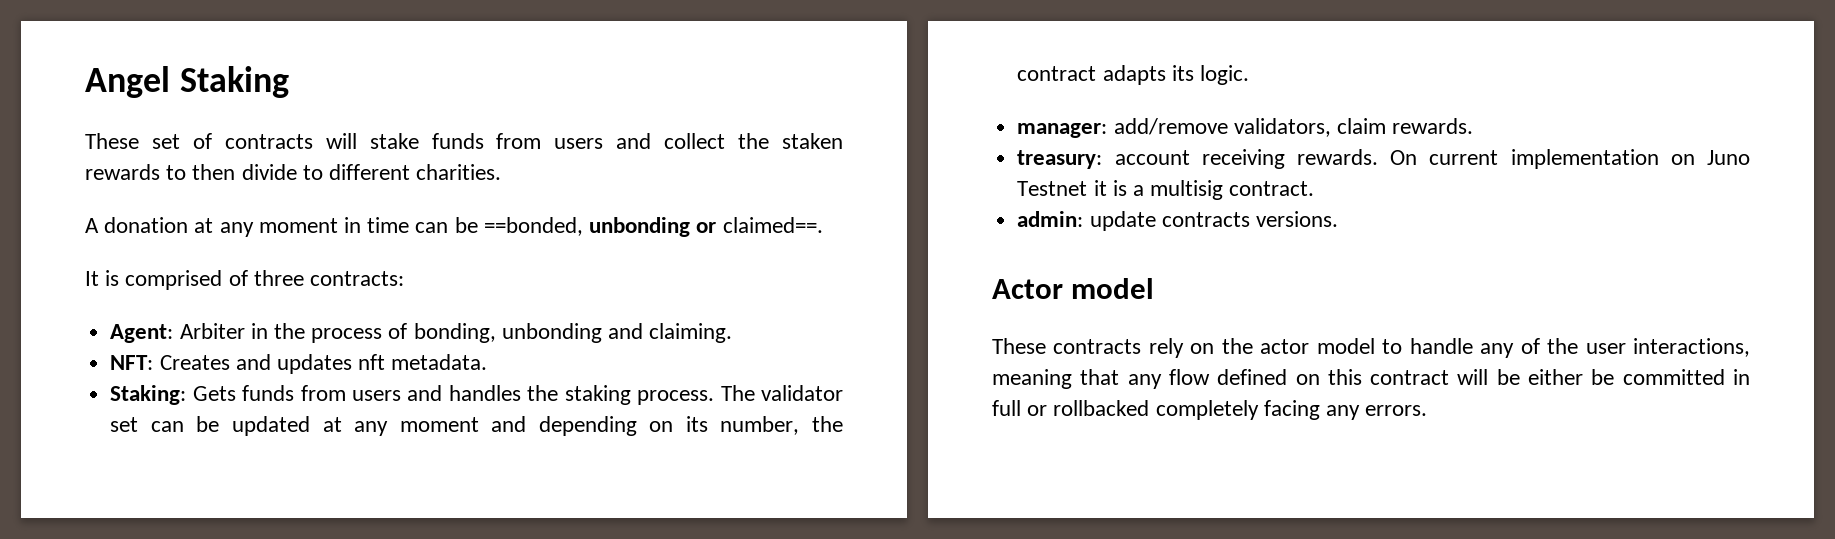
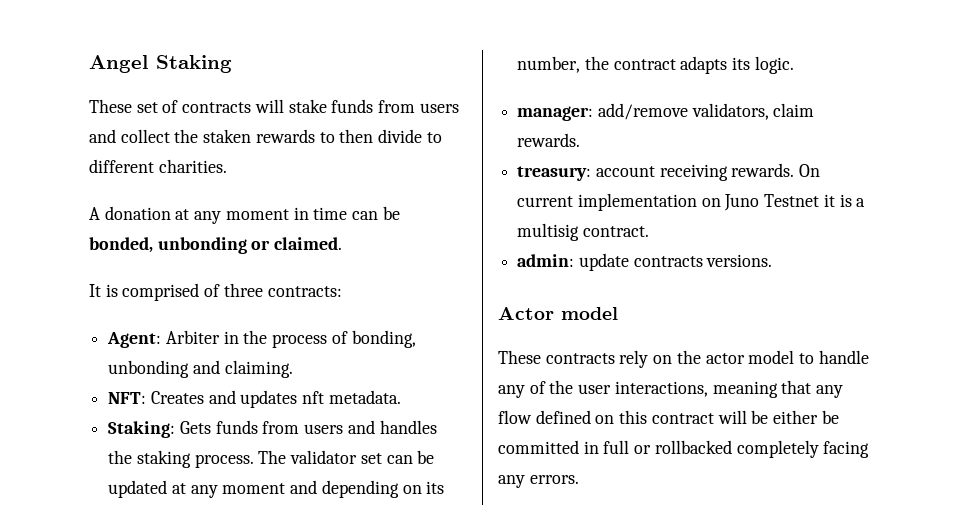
[483,217,583,236] ==bonded, -> [89,237,153,253] bonded,
[722,217,823,233] claimed==. -> [274,237,343,250] claimed.

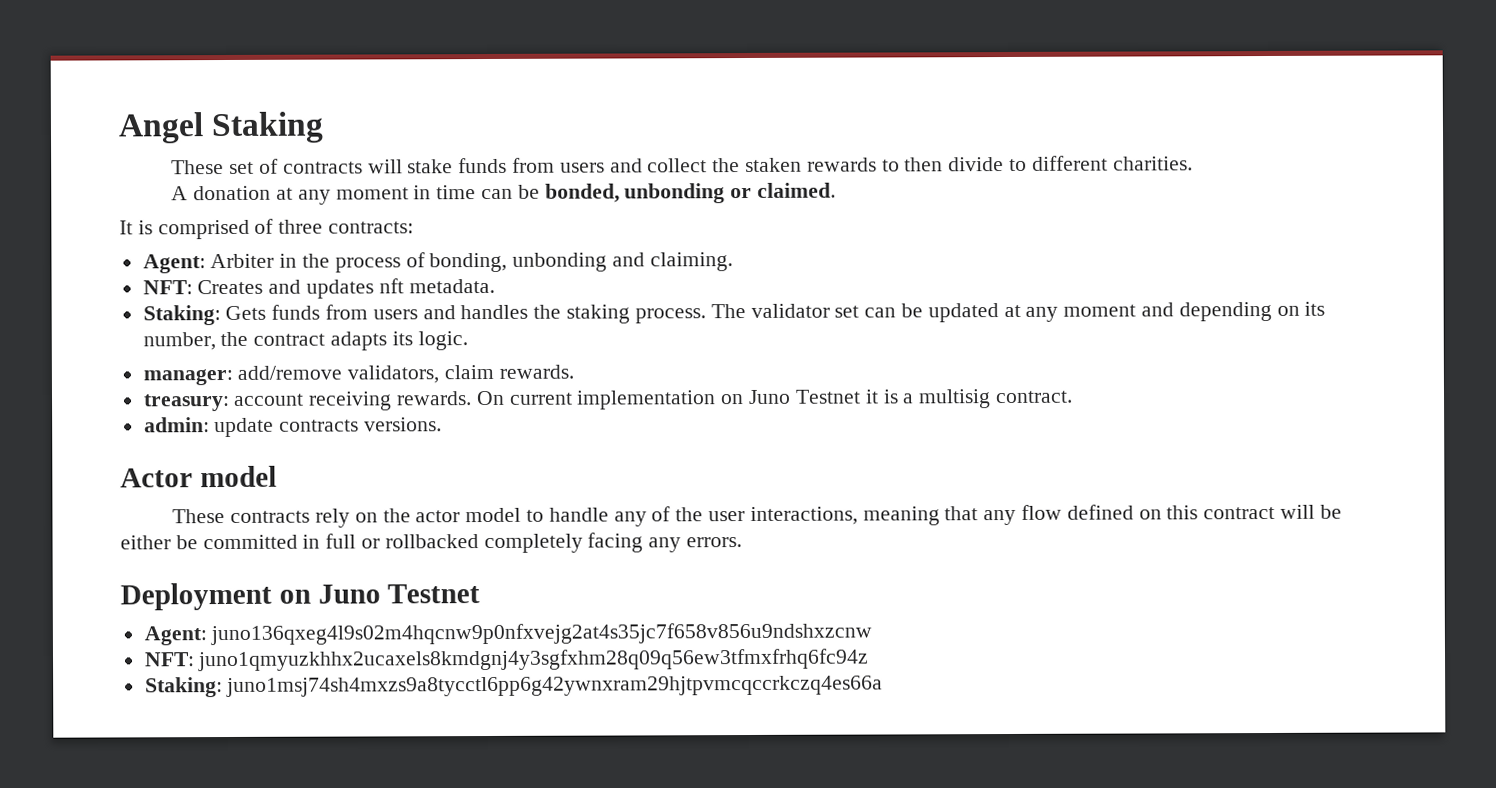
(579, 479) none -> [120,582,481,611] [143,622,873,646] [143,648,870,672] [144,675,884,698] // Deployment on Juno Testnet // Agent: juno136qxeg4l9s02m4hqcnw9p0nfxvejg2at4s35jc7f658v856u9ndshxzcnw // NFT: juno1qmyuzkhhx2ucaxels8kmdgnj4y3sgfxhm28q09q56ew3tfmxfrhq6fc94z // Staking: juno1msj74sh4mxzs9a8tycctl6pp6g42ywnxram29hjtpvmcqccrkczq4es66a

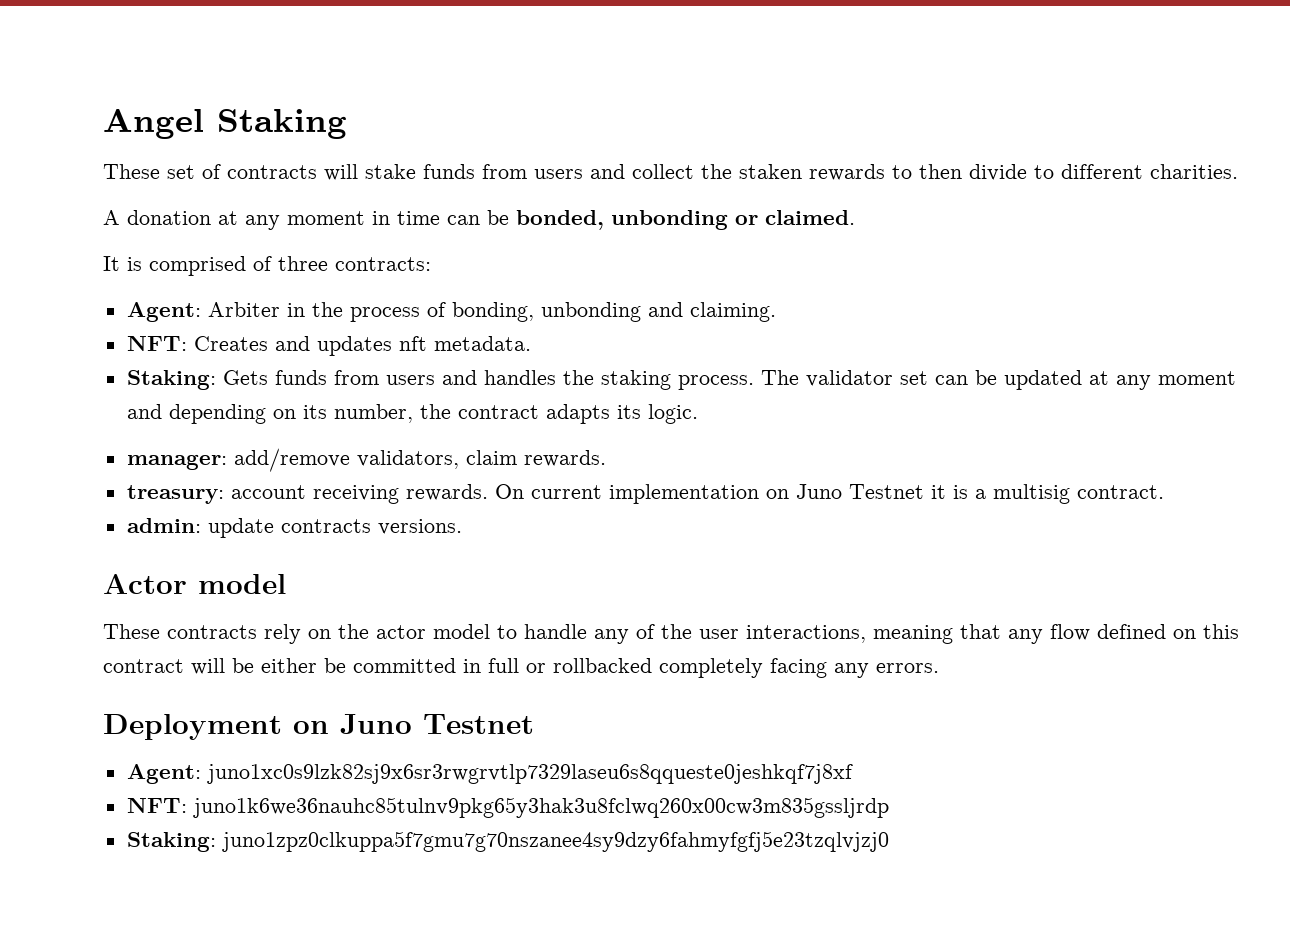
[210,622,873,646] [143,648,870,672] [144,675,884,698] juno136qxeg4l9s02m4hqcnw9p0nfxvejg2at4s35jc7f658v856u9ndshxzcnw // NFT: juno1qmyuzkhhx2ucaxels8kmdgnj4y3sgfxhm28q09q56ew3tfmxfrhq6fc94z // Staking: juno1msj74sh4mxzs9a8tycctl6pp6g42ywnxram29hjtpvmcqccrkczq4es66a -> [206,764,853,784] [126,797,889,818] [126,831,889,852] juno1xc0s9lzk82sj9x6sr3rwgrvtlp7329laseu6s8qqueste0jeshkqf7j8xf // NFT: juno1k6we36nauhc85tulnv9pkg65y3hak3u8fclwq260x00cw3m835gssljrdp // Staking: juno1zpz0clkuppa5f7gmu7g70nszanee4sy9dzy6fahmyfgfj5e23tzqlvjzj0

